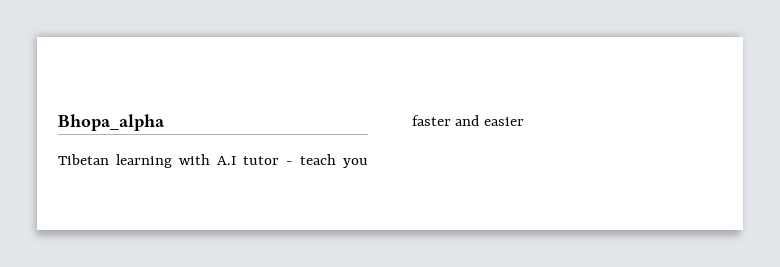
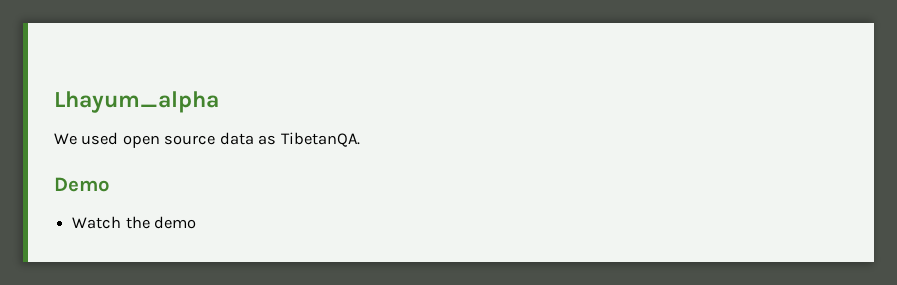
[58,114,165,131] [58,154,368,168] [412,115,524,126] Bhopa_alpha // Tibetan learning with A.I tutor - teach you faster and easier -> [54,91,219,113] [54,132,360,148] [54,177,110,192] [72,216,197,229] Lhayum_alpha // We used open source data as TibetanQA. // Demo // Watch the demo

